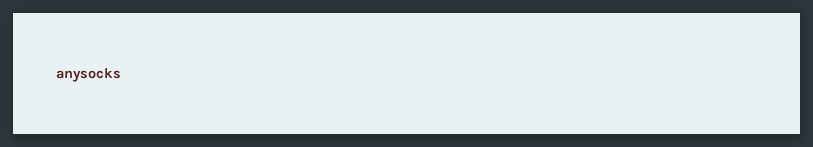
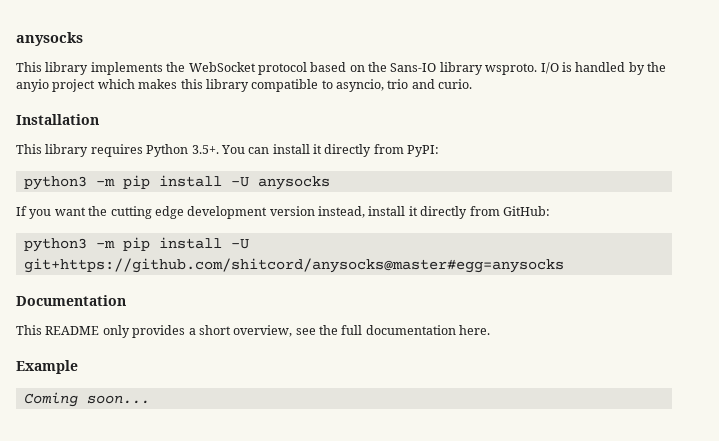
[56,68,121,82] anysocks -> [16,32,83,46] [16,62,666,75] [16,79,473,92] [16,114,99,125] [16,144,440,157] [23,175,330,190] [16,206,550,219] [23,237,249,252] [23,258,564,273] [16,295,126,306] [16,325,491,338] [16,360,78,374] [23,392,150,407] anysocks // This library implements the WebSocket protocol based on the Sans-IO library wsproto. I/O is handled by the anyio project which makes this library compatible to asyncio, trio and curio. // Installation // This library requires Python 3.5+. You can install it directly from PyPI: // python3 -m pip install -U anysocks // If you want the cutting edge development version instead, install it directly from GitHub: // python3 -m pip install -U git+https://github.com/shitcord/anysocks@master#egg=anysocks // Documentation // This README only provides a short overview, see the full documentation here. // Example // Coming soon...

